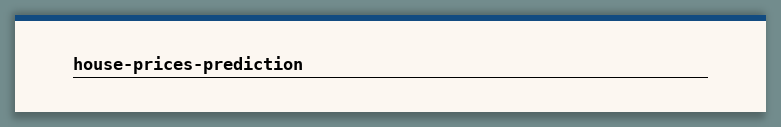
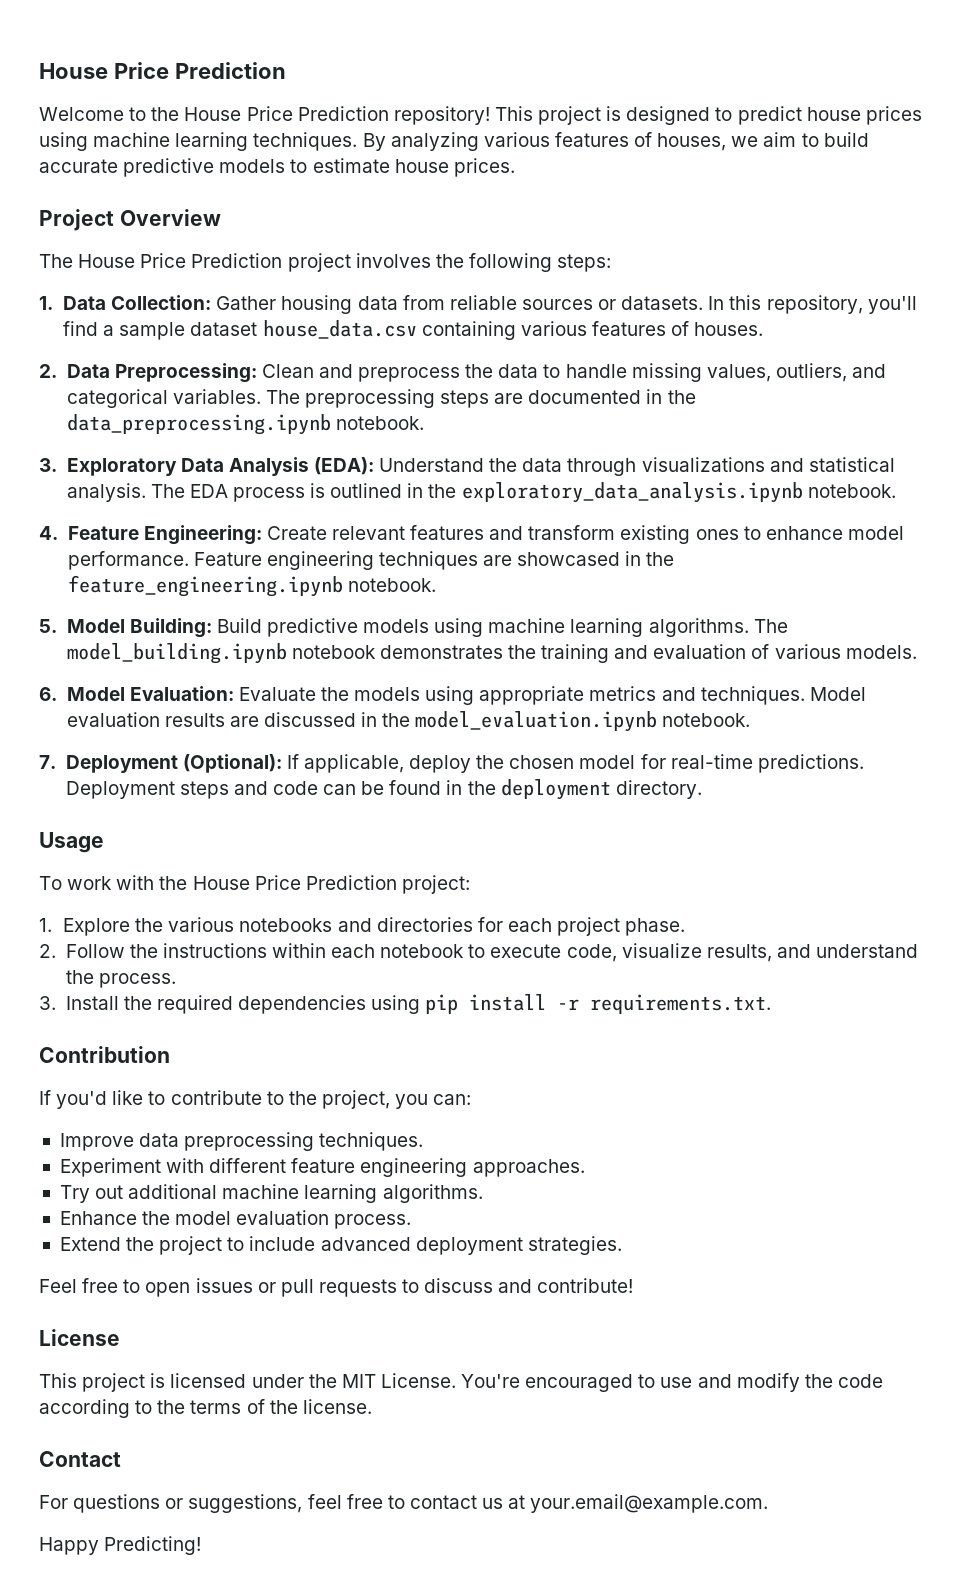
[73,56,303,74] house-prices-prediction -> [39,62,286,79] [39,106,922,125] [39,132,869,151] [39,158,515,177] [39,209,221,231] [39,253,612,272] [39,295,917,314] [63,320,764,340] [39,363,887,383] [66,389,696,408] [66,414,424,435] [39,457,895,476] [66,482,896,503] [39,525,904,545] [67,551,675,570] [67,575,436,597] [39,618,788,638] [66,643,917,664] [39,686,866,705] [66,711,751,732] [39,754,864,773] [65,779,702,800] [39,832,104,853] [39,875,470,894] [39,917,686,936] [39,943,919,962] [65,970,176,988] [39,994,772,1014] [39,1046,170,1063] [39,1090,472,1109] [59,1132,424,1151] [59,1158,585,1177] [59,1184,483,1203] [59,1210,412,1229] [59,1236,622,1255] [39,1278,634,1297] [39,1329,120,1346] [39,1373,883,1392] [39,1399,372,1418] [39,1451,121,1467] [39,1494,769,1513] [39,1536,202,1555] House Price Prediction // Welcome to the House Price Prediction repository! This project is designed to predict house prices using machine learning techniques. By analyzing various features of houses, we aim to build accurate predictive models to estimate house prices. // Project Overview // The House Price Prediction project involves the following steps: // 1. Data Collection: Gather housing data from reliable sources or datasets. In this repository, you'll find a sample dataset house_data.csv containing various features of houses. // 2. Data Preprocessing: Clean and preprocess the data to handle missing values, outliers, and categorical variables. The preprocessing steps are documented in the data_preprocessing.ipynb notebook. // 3. Exploratory Data Analysis (EDA): Understand the data through visualizations and statistical analysis. The EDA process is outlined in the exploratory_data_analysis.ipynb notebook. // 4. Feature Engineering: Create relevant features and transform existing ones to enhance model performance. Feature engineering techniques are showcased in the feature_engineering.ipynb notebook. // 5. Model Building: Build predictive models using machine learning algorithms. The model_building.ipynb notebook demonstrates the training and evaluation of various models. // 6. Model Evaluation: Evaluate the models using appropriate metrics and techniques. Model evaluation results are discussed in the model_evaluation.ipynb notebook. // 7. Deployment (Optional): If applicable, deploy the chosen model for real-time predictions. Deployment steps and code can be found in the deployment directory. // Usage // To work with the House Price Prediction project: // 1. Explore the various notebooks and directories for each project phase. // 2. Follow the instructions within each notebook to execute code, visualize results, and understand the process. // 3. Install the required dependencies using pip install -r requirements.txt. // Contribution // If you'd like to contribute to the project, you can: // Improve data preprocessing techniques. // Experiment with different feature engineering approaches. // Try out additional machine learning algorithms. // Enhance the model evaluation process. // Extend the project to include advanced deployment strategies. // Feel free to open issues or pull requests to discuss and contribute! // License // This project is licensed under the MIT License. You're encouraged to use and modify the code according to the terms of the license. // Contact // For questions or suggestions, feel free to contact us at your.email@example.com. // Happy Predicting!

